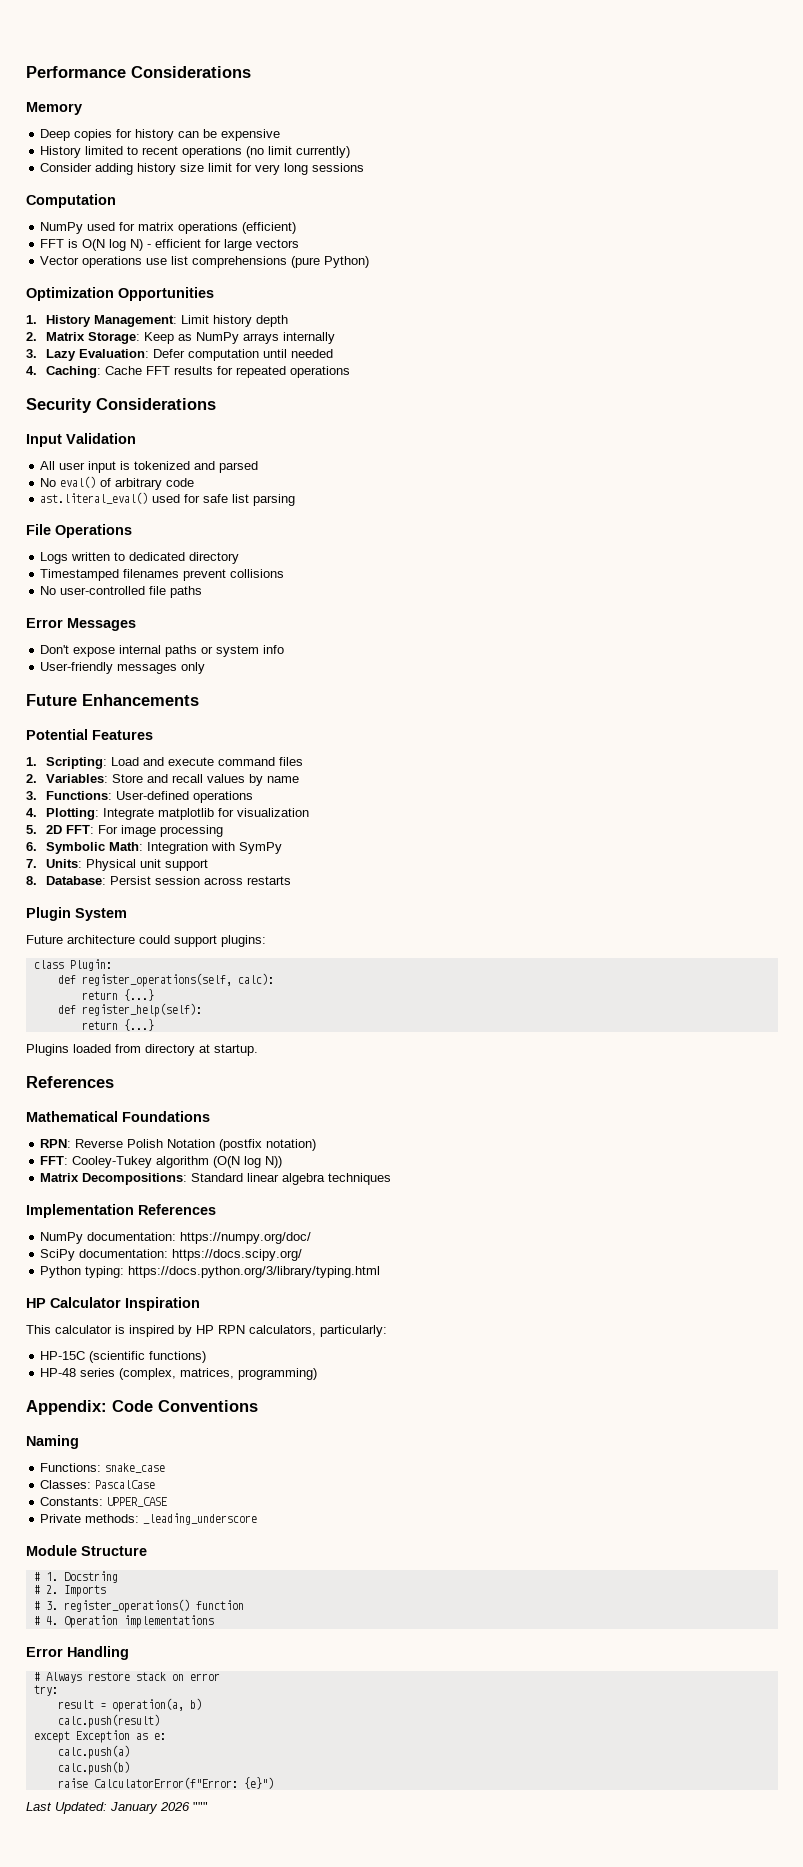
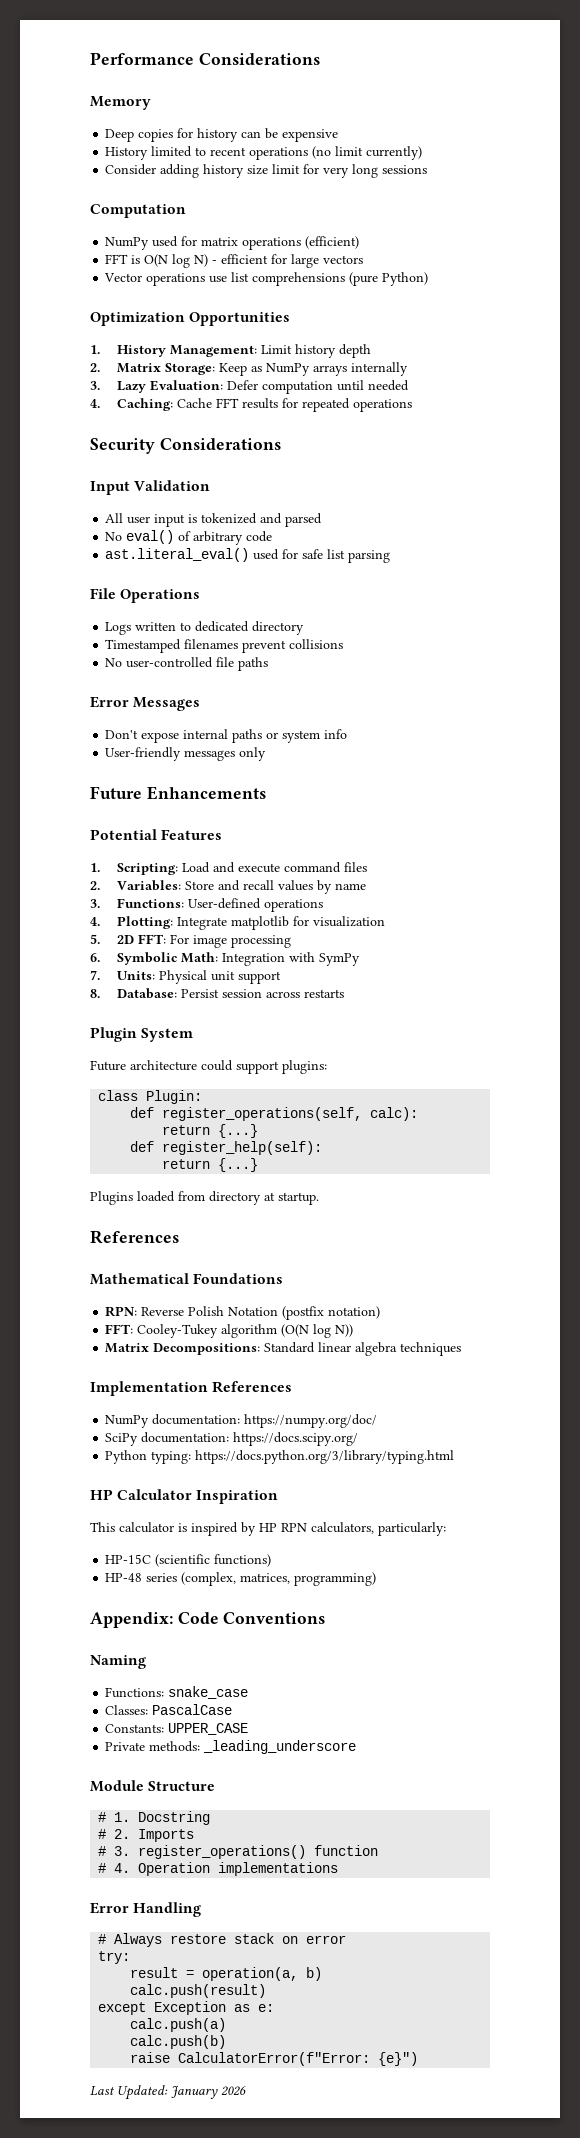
[193,1802,208,1811] """ -> (246, 2091) none

